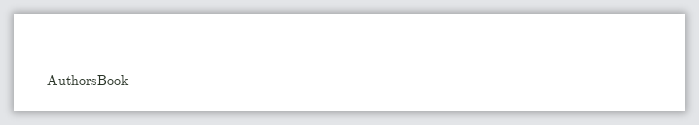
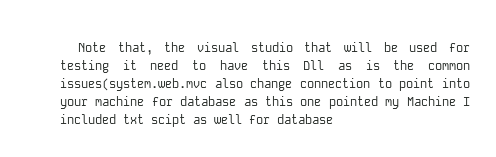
[47,75,129,86] AuthorsBook -> [78,42,470,55] [60,60,470,73] [60,78,471,91] [60,96,470,109] [60,114,333,127] Note that, the visual studio that will be used for testing it need to have this Dll as is the common issues(system.web.mvc also change connection to point into your machine for database as this one pointed my Machine I included txt scipt as well for database

